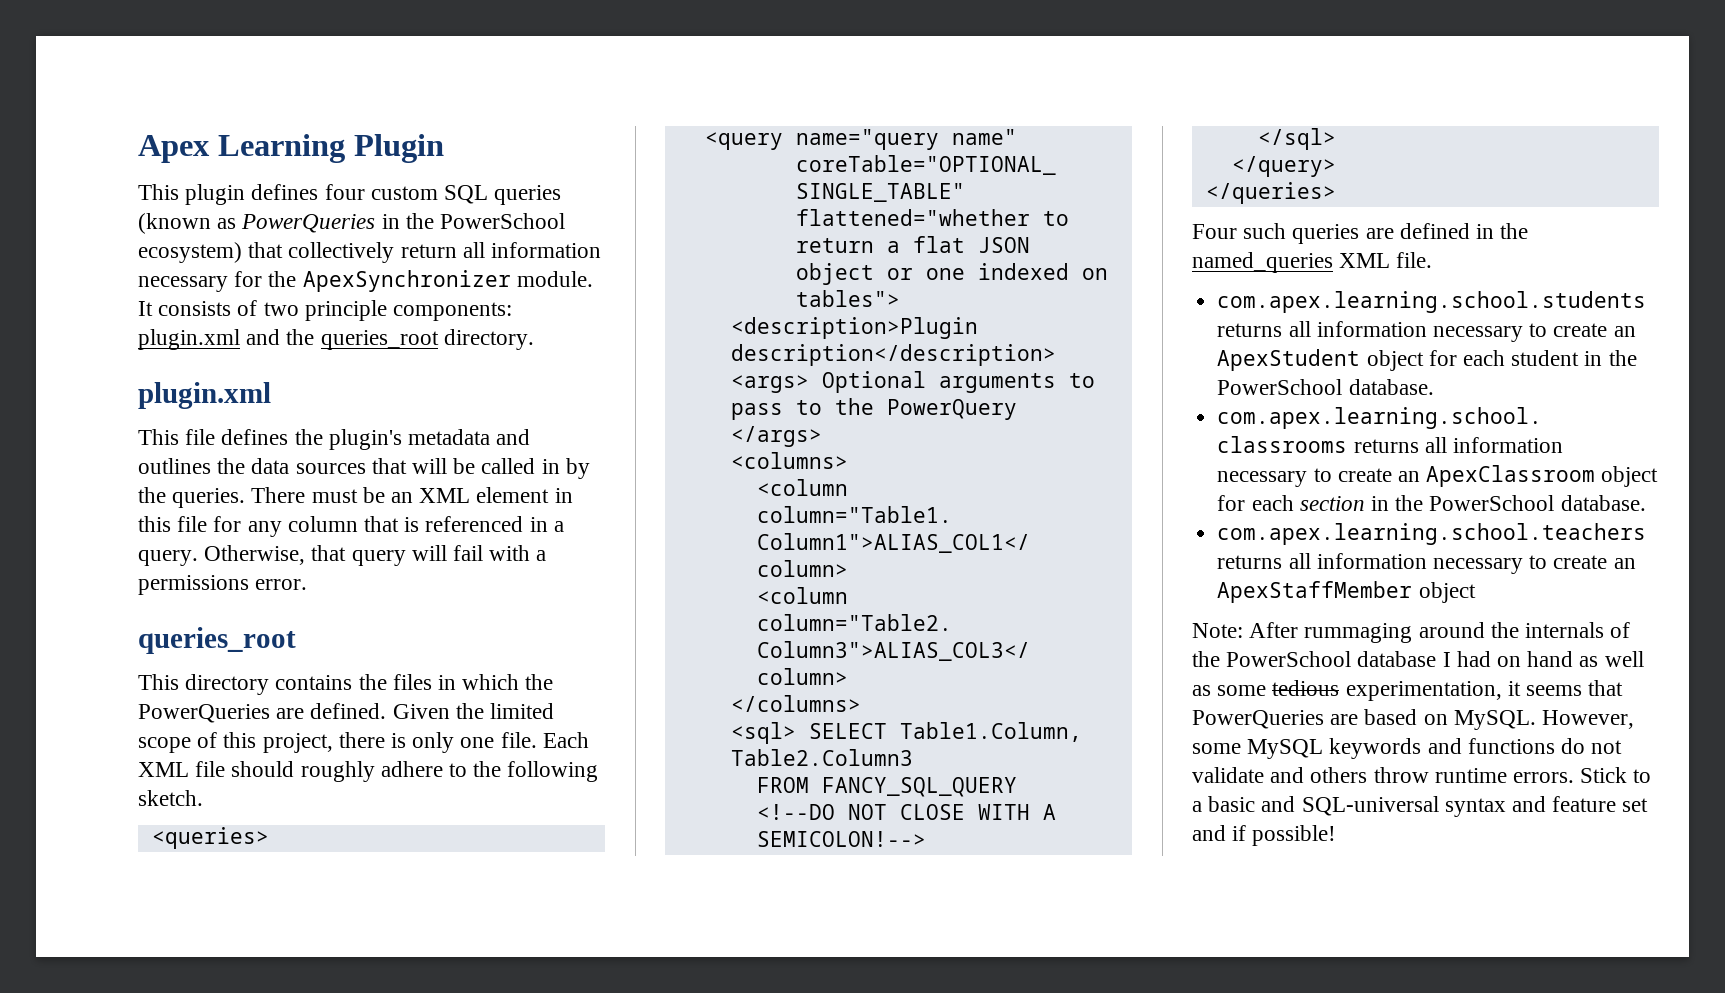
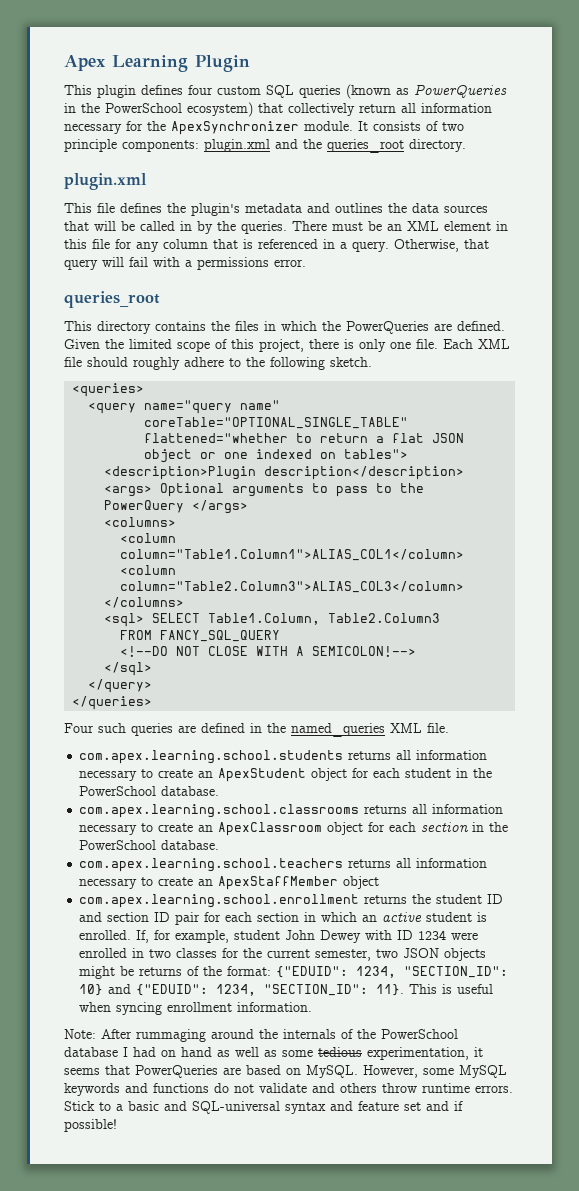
(1476, 592) none -> [79,894,504,908] [79,912,488,925] [79,930,479,943] [79,948,487,961] [79,966,509,979] [79,984,494,996] [79,1002,313,1015] // com.apex.learning.school.enrollment returns the student ID and section ID pair for each section in which an active student is enrolled. If, for example, student John Dewey with ID 1234 were enrolled in two classes for the current semester, two JSON objects might be returns of the format: {"EDUID": 1234, "SECTION_ID": 10} and {"EDUID": 1234, "SECTION_ID": 11}. This is useful when syncing enrollment information.

